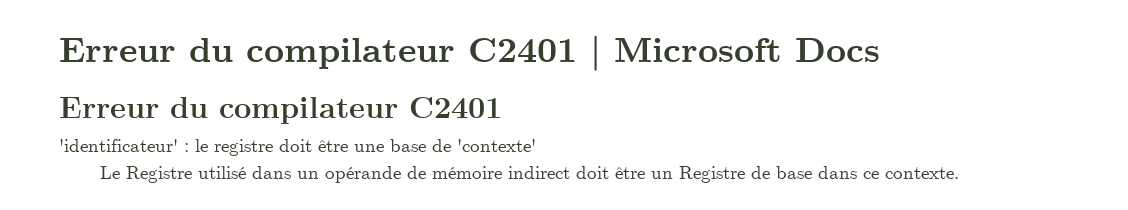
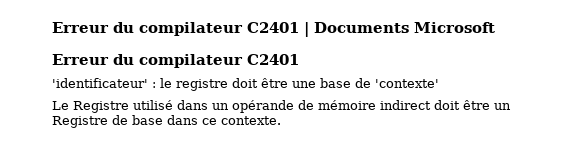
(601, 53) none -> [314,22,409,33] Documents
[795,38,880,62] Docs -> (495, 27) none

